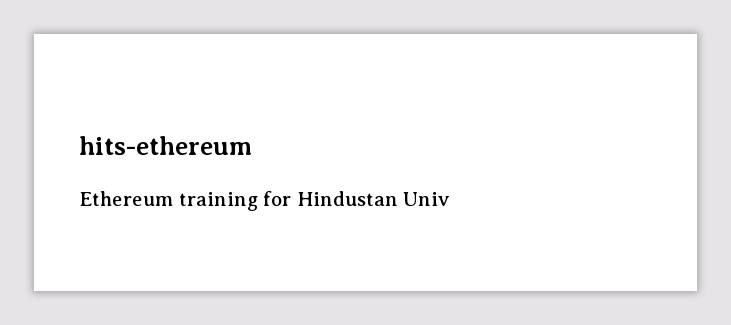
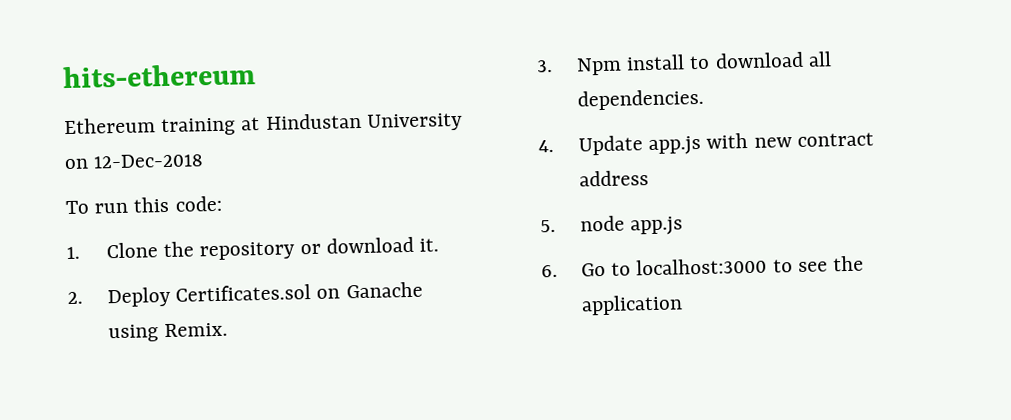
[263,191,451,206] for Hindustan Univ -> [241,112,463,132] [64,153,205,170] [65,195,222,215] [66,236,440,261] [67,281,423,308] [108,322,229,343] [536,51,832,76] [577,88,705,111] [538,132,874,156] [579,170,650,187] [540,215,684,236] [541,255,865,278] [581,294,684,316] at Hindustan University on 12-Dec-2018 // To run this code: // 1. Clone the repository or download it. // 2. Deploy Certificates.sol on Ganache using Remix. // 3. Npm install to download all dependencies. // 4. Update app.js with new contract address // 5. node app.js // 6. Go to localhost:3000 to see the application

